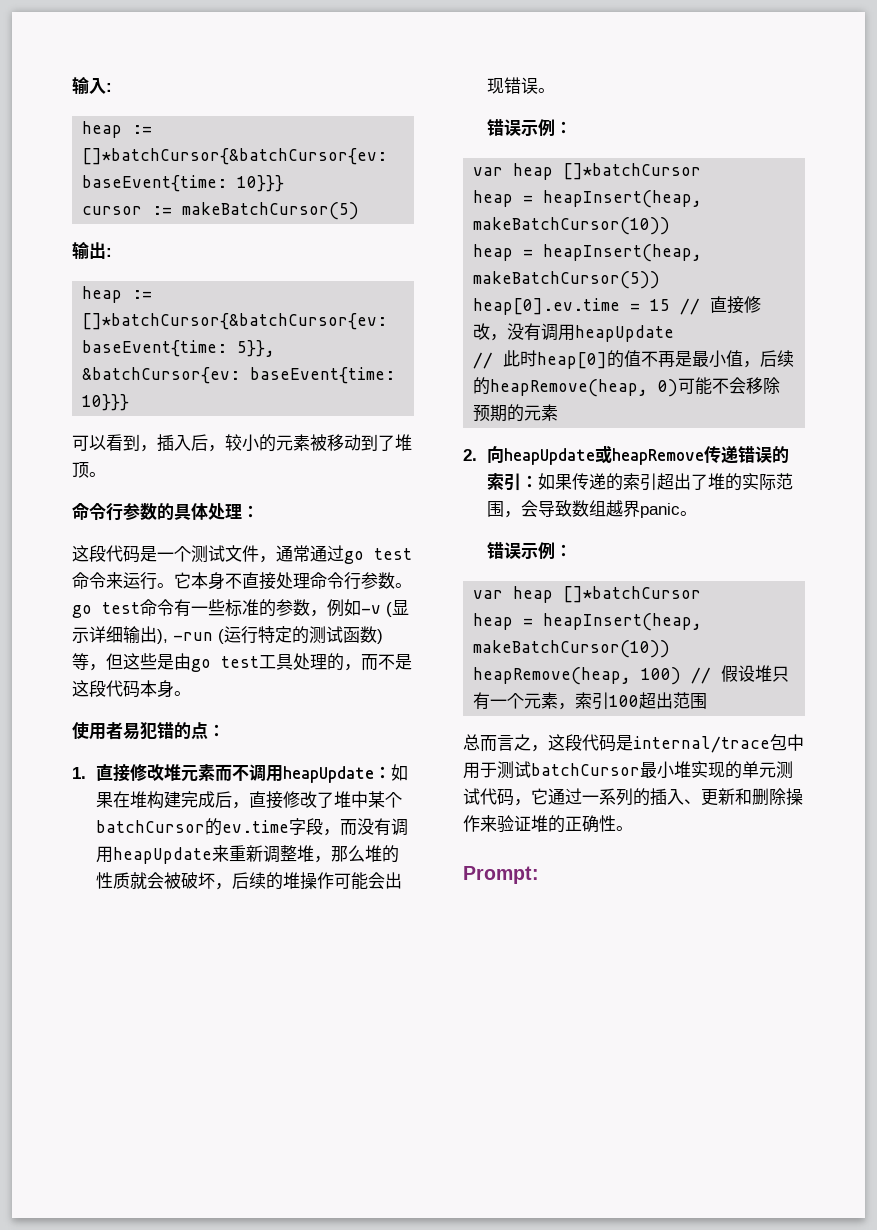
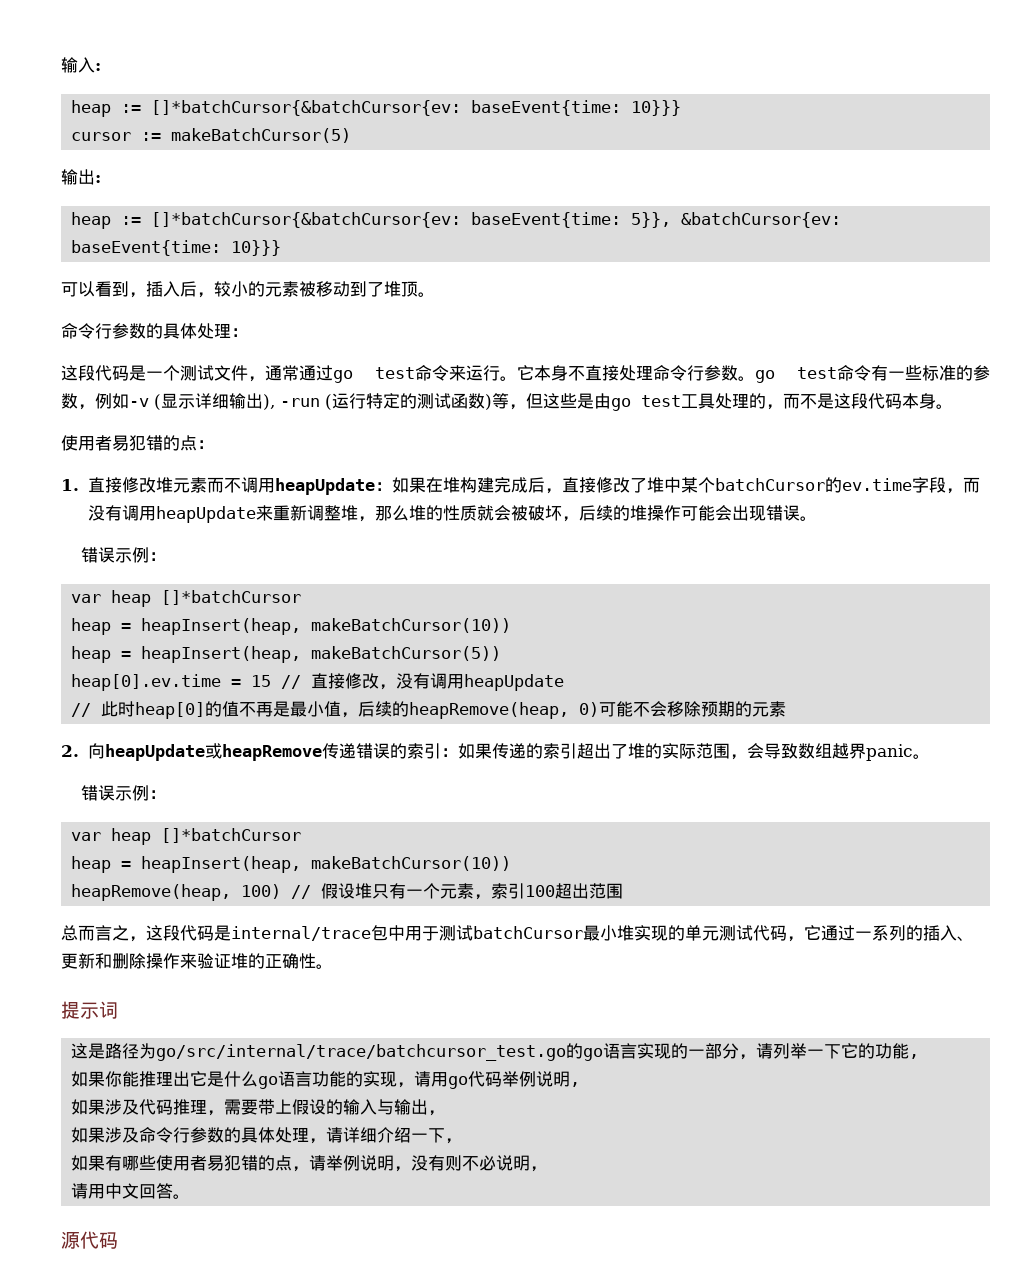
[463,866,539,884] Prompt: -> [61,1001,118,1019] [71,1043,920,1061] [71,1071,581,1089] [71,1099,446,1116] [71,1127,463,1144] [71,1155,548,1172] [71,1183,191,1199] [61,1231,118,1249] 提示词 // 这是路径为go/src/internal/trace/batchcursor_test.go的go语言实现的一部分，请列举一下它的功能, // 如果你能推理出它是什么go语言功能的实现，请用go代码举例说明, // 如果涉及代码推理，需要带上假设的输入与输出， // 如果涉及命令行参数的具体处理，请详细介绍一下， // 如果有哪些使用者易犯错的点，请举例说明，没有则不必说明， // 请用中文回答。 // 源代码

